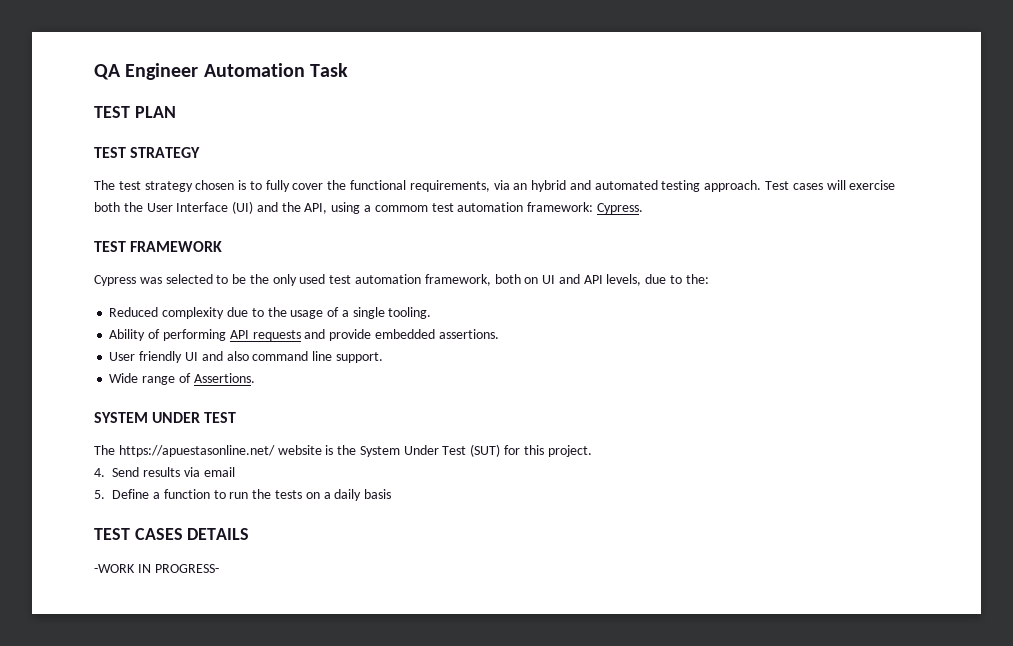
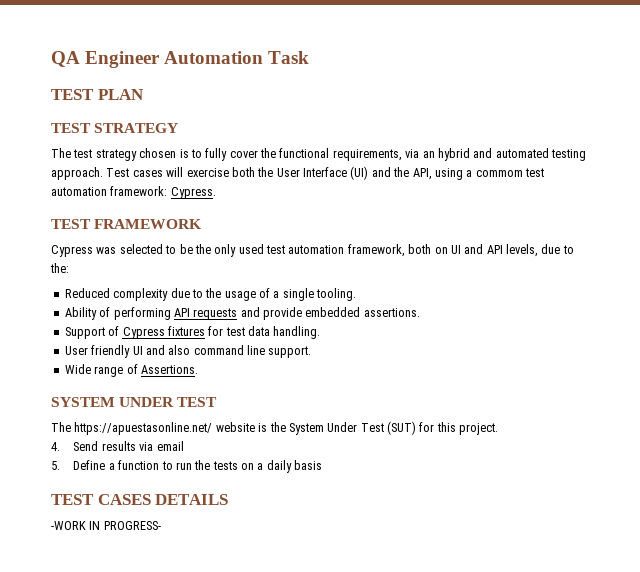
(499, 334) none -> [64,326,321,339] // Support of Cypress fixtures for test data handling.

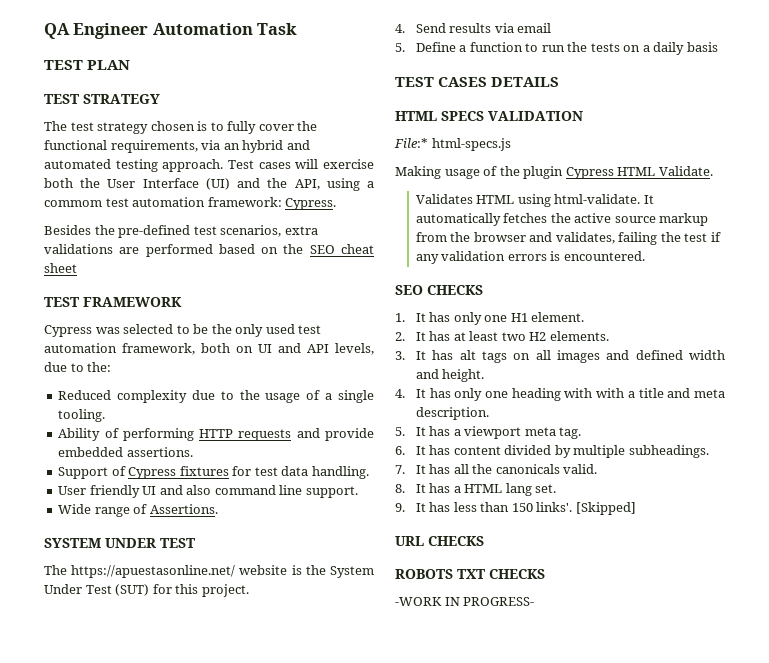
(216, 193) none -> [44,225,318,238] [44,244,374,257] [44,263,77,273] // Besides the pre-defined test scenarios, extra validations are performed based on the SEO cheat sheet
[173,308,190,317] API -> [199,429,234,438] HTTP
(229, 499) none -> [395,111,583,121] [394,138,511,151] [395,166,713,179] [415,194,654,207] [415,213,709,226] [415,232,721,245] [415,251,645,264] [395,285,483,295] [395,312,585,325] [395,331,609,341] [395,350,725,363] [415,369,485,382] [395,388,725,401] [415,407,489,420] [395,426,582,439] [395,445,709,458] [395,464,598,474] [395,483,557,496] [395,502,636,515] [395,536,484,546] [395,569,545,579] // HTML SPECS VALIDATION // File:* html-specs.js // Making usage of the plugin Cypress HTML Validate. // Validates HTML using html-validate. It automatically fetches the active source markup from the browser and validates, failing the test if any validation errors is encountered. // SEO CHECKS // 1. It has only one H1 element. // 2. It has at least two H2 elements. // 3. It has alt tags on all images and defined width and height. // 4. It has only one heading with with a title and meta description. // 5. It has a viewport meta tag. // 6. It has content divided by multiple subheadings. // 7. It has all the canonicals valid. // 8. It has a HTML lang set. // 9. It has less than 150 links'. [Skipped] // URL CHECKS // ROBOTS TXT CHECKS

